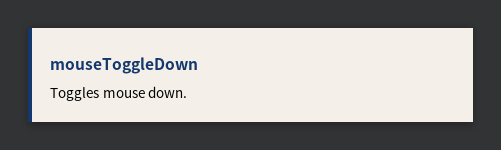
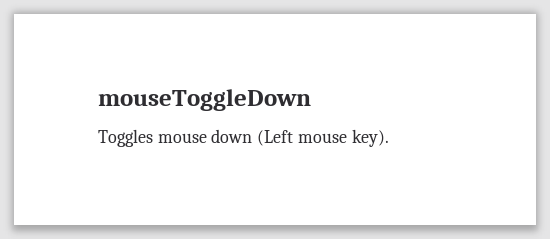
[148,86,188,98] down. -> [211,129,389,147] down (Left mouse key).

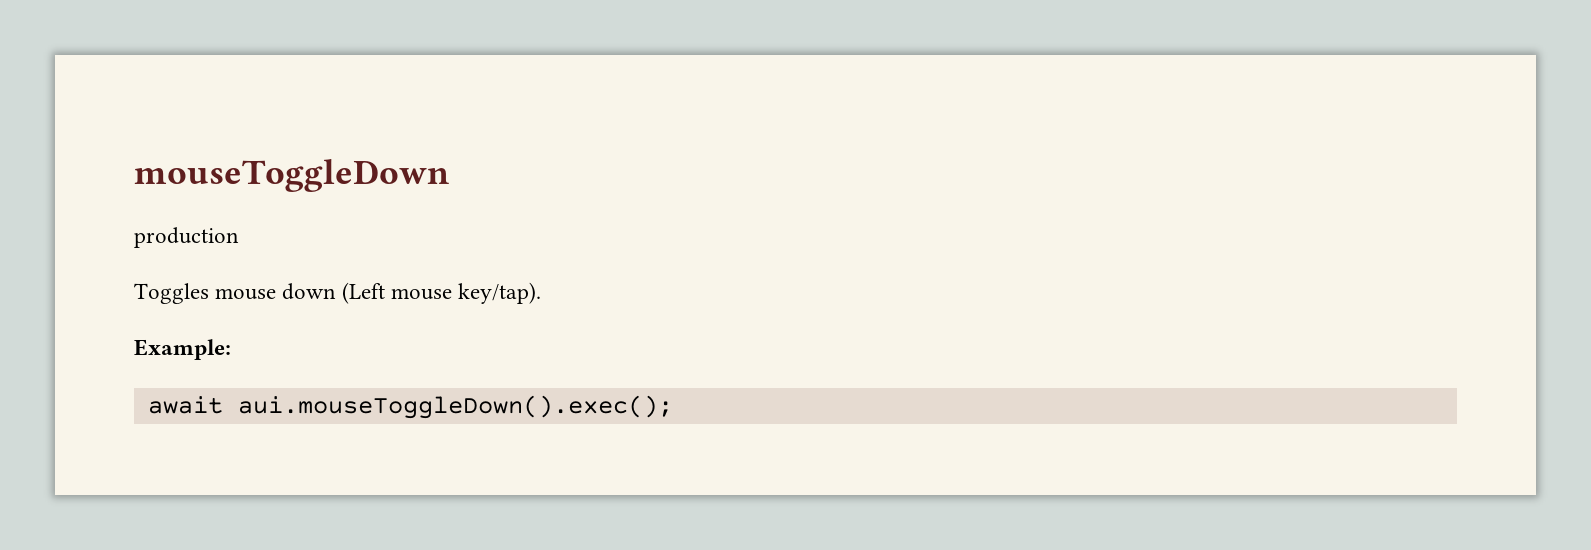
(311, 100) none -> [134,227,239,248] // production
[351,129,389,147] key). -> [458,282,542,304] [134,339,231,360] [147,395,673,419] key/tap). // Example: // await aui.mouseToggleDown().exec();

